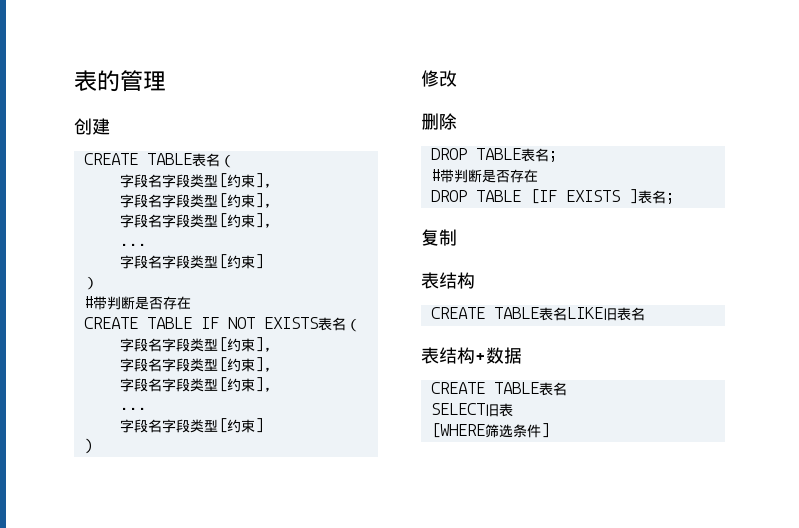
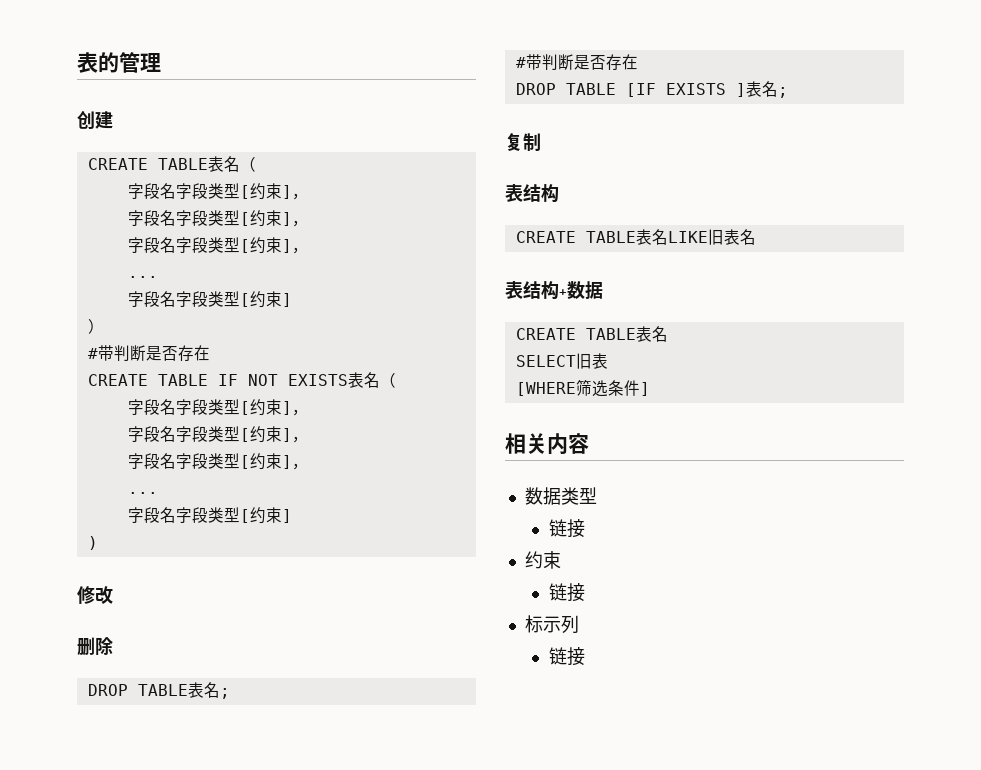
(551, 430) none -> [505,433,589,455] [524,487,597,505] [548,519,585,538] [524,551,561,569] [548,583,585,602] [524,615,579,634] [548,647,585,666] // 相关内容 // 数据类型 // 链接 // 约束 // 链接 // 标示列 // 链接

